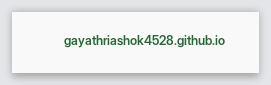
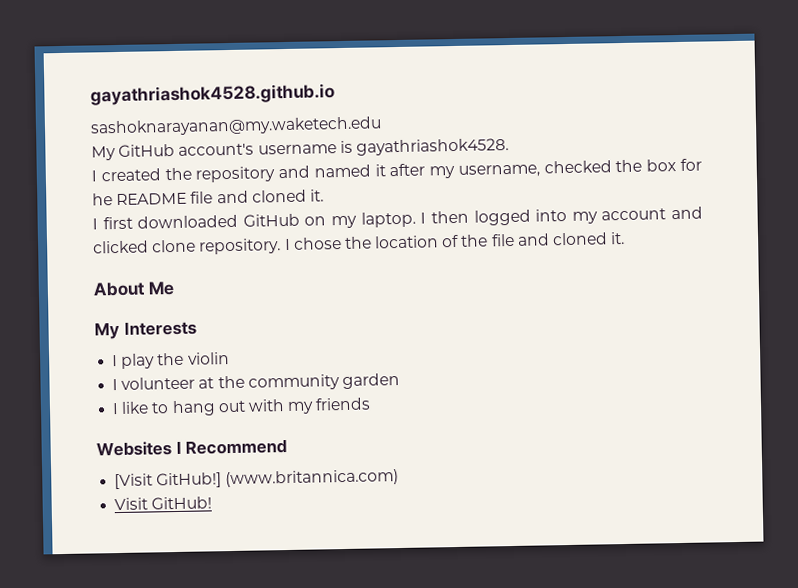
(225, 41) none -> [90,116,382,137] [91,138,509,161] [91,158,702,183] [92,189,324,206] [92,206,704,230] [93,231,626,255] [93,281,174,297] [94,320,197,340] [112,352,230,369] [112,373,400,391] [112,397,372,417] [96,439,288,457] [114,469,400,490] [114,496,213,511] // sashoknarayanan@my.waketech.edu // My GitHub account's username is gayathriashok4528. // I created the repository and named it after my username, checked the box for he README file and cloned it. // I first downloaded GitHub on my laptop. I then logged into my account and clicked clone repository. I chose the location of the file and cloned it. // About Me // My Interests // I play the violin // I volunteer at the community garden // I like to hang out with my friends // Websites I Recommend // [Visit GitHub!] (www.britannica.com) // Visit GitHub!

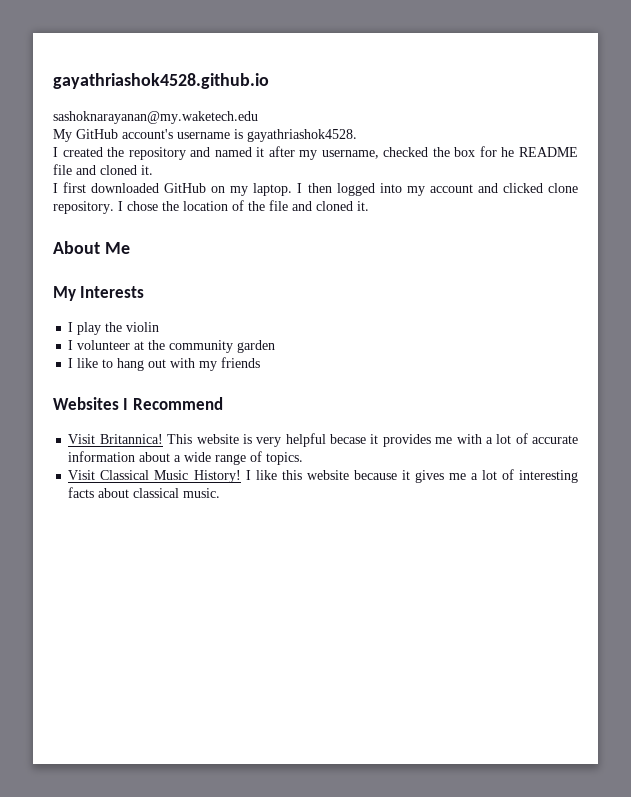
[114,469,400,490] [114,496,213,511] [Visit GitHub!] (www.britannica.com) // Visit GitHub! -> [68,433,578,447] [68,451,304,465] [68,469,579,483] [68,487,221,498] Visit Britannica! This website is very helpful becase it provides me with a lot of accurate information about a wide range of topics. // Visit Classical Music History! I like this website because it gives me a lot of interesting facts about classical music.

